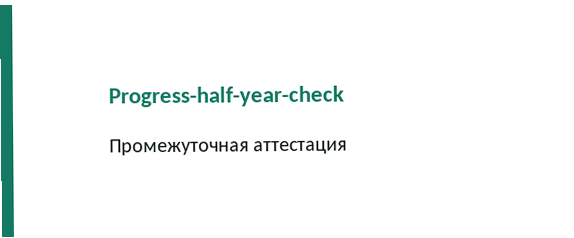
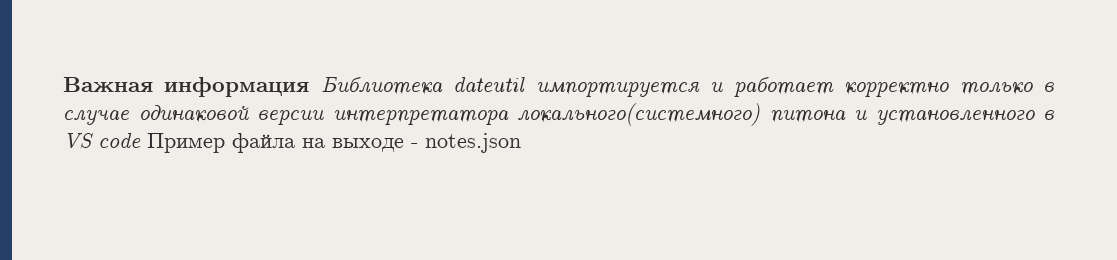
[108,85,344,108] [109,138,348,156] Progress-half-year-check // Промежуточная аттестация -> [63,77,1054,98] [63,103,1054,126] [63,133,521,153] Важная информация Библиотека dateutil импортируется и работает корректно только в случае одинаковой версии интерпретатора локального(системного) питона и установленного в VS code Пример файла на выходе - notes.json

